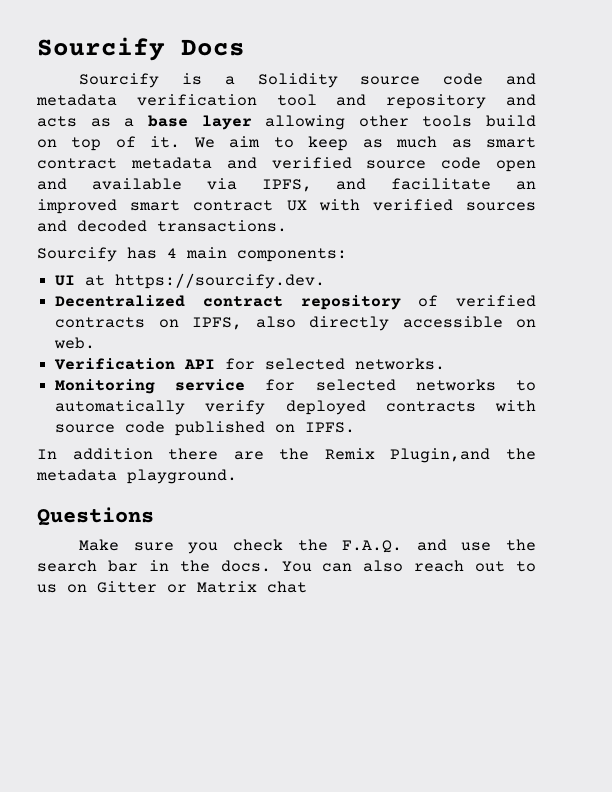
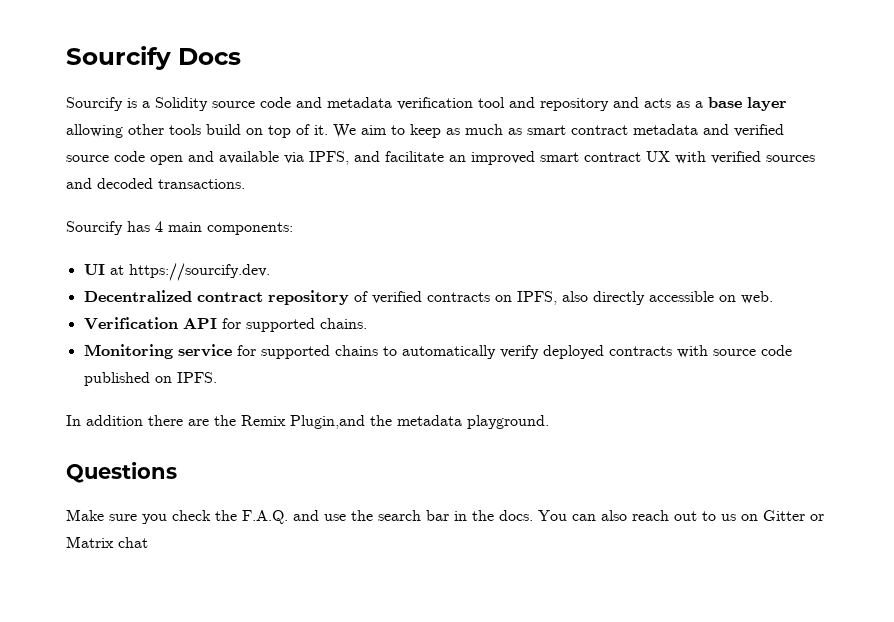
[265,358,446,370] selected networks. -> [245,318,367,332] supported chains.
[315,379,496,391] selected networks -> [260,345,378,359] supported chains

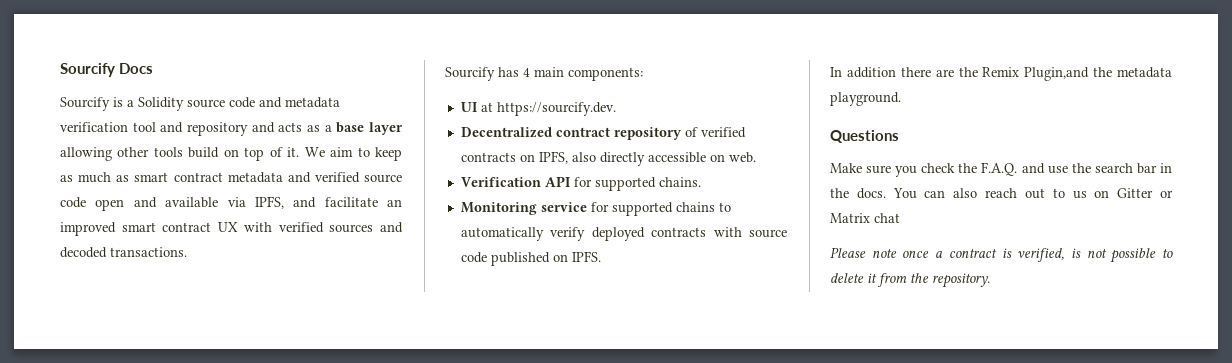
(148, 542) none -> [830,247,1173,263] [830,273,990,288] // Please note once a contract is verified, is not possible to delete it from the repository.

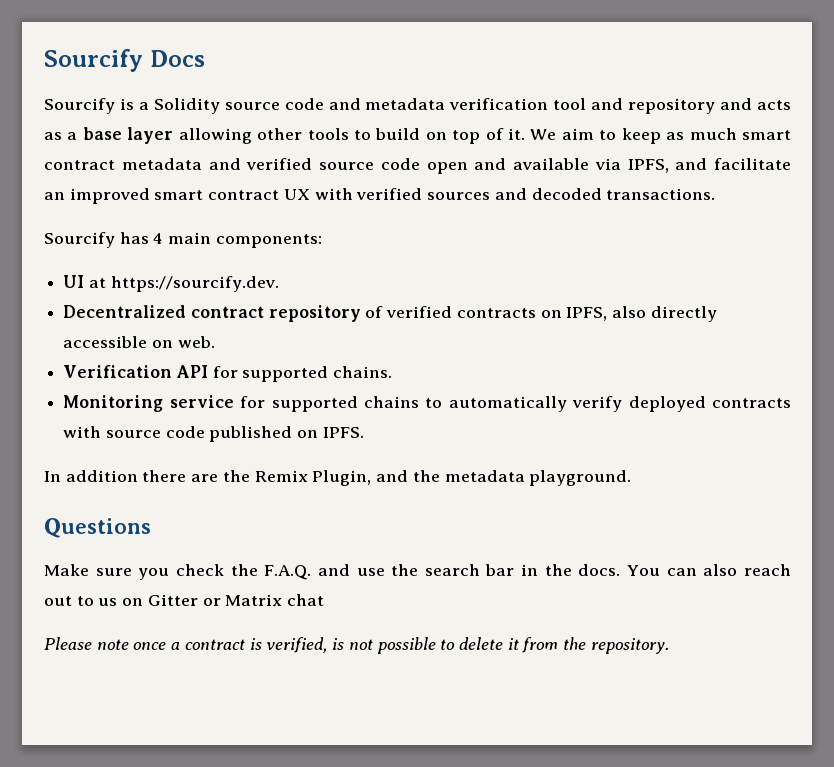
(183, 152) none -> [353,130,371,140] to
[116,175,130,182] as -> (737, 134) none
[1024,67,1090,81] Plugin,and -> [312,470,409,486] Plugin, and

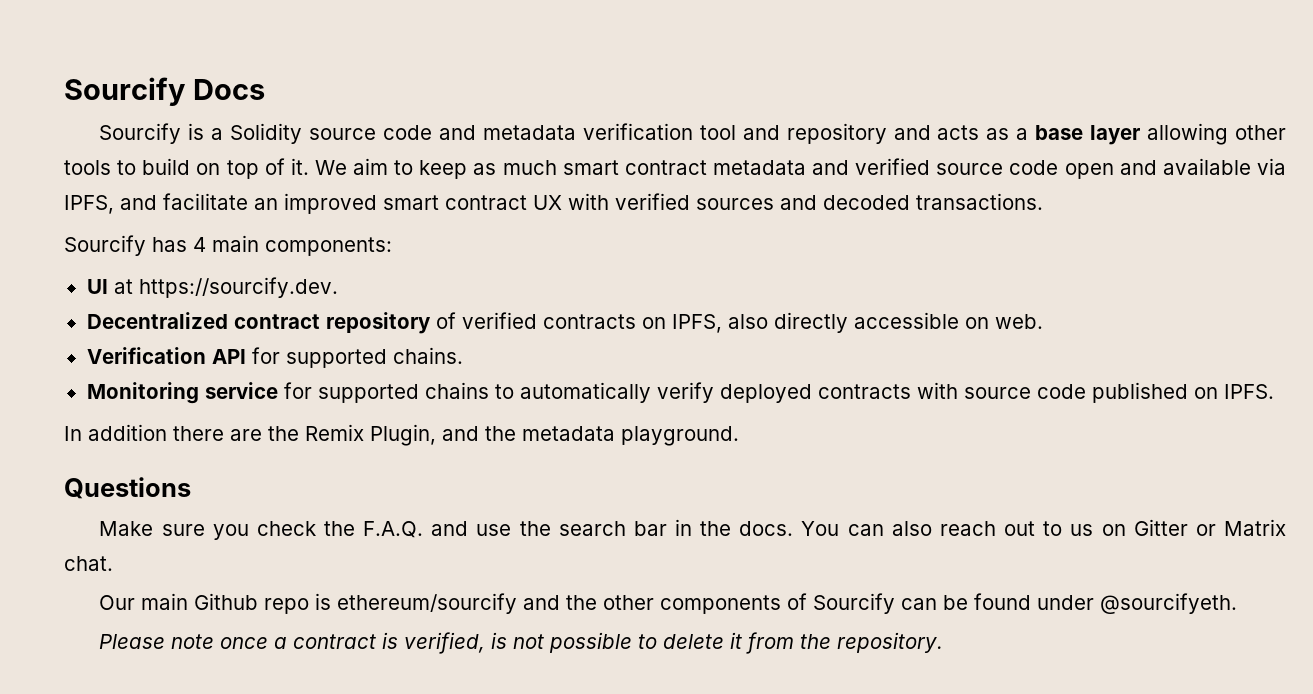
[287,594,325,606] chat -> [64,556,113,571] [99,593,1238,614] chat. // Our main Github repo is ethereum/sourcify and the other components of Sourcify can be found under @sourcifyeth.

